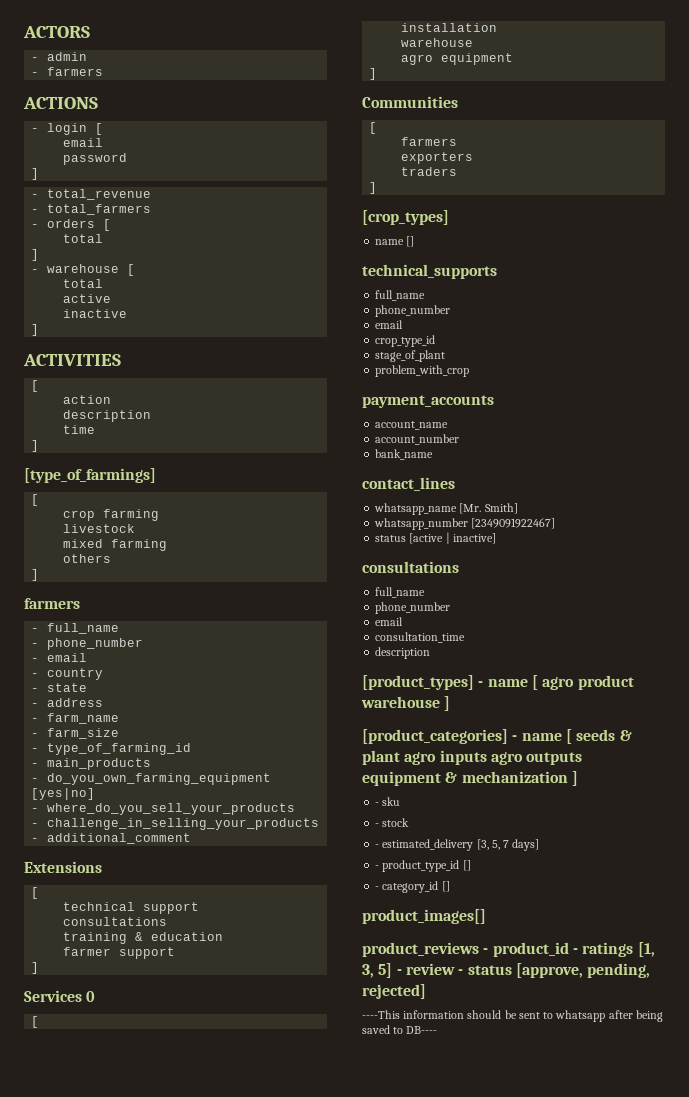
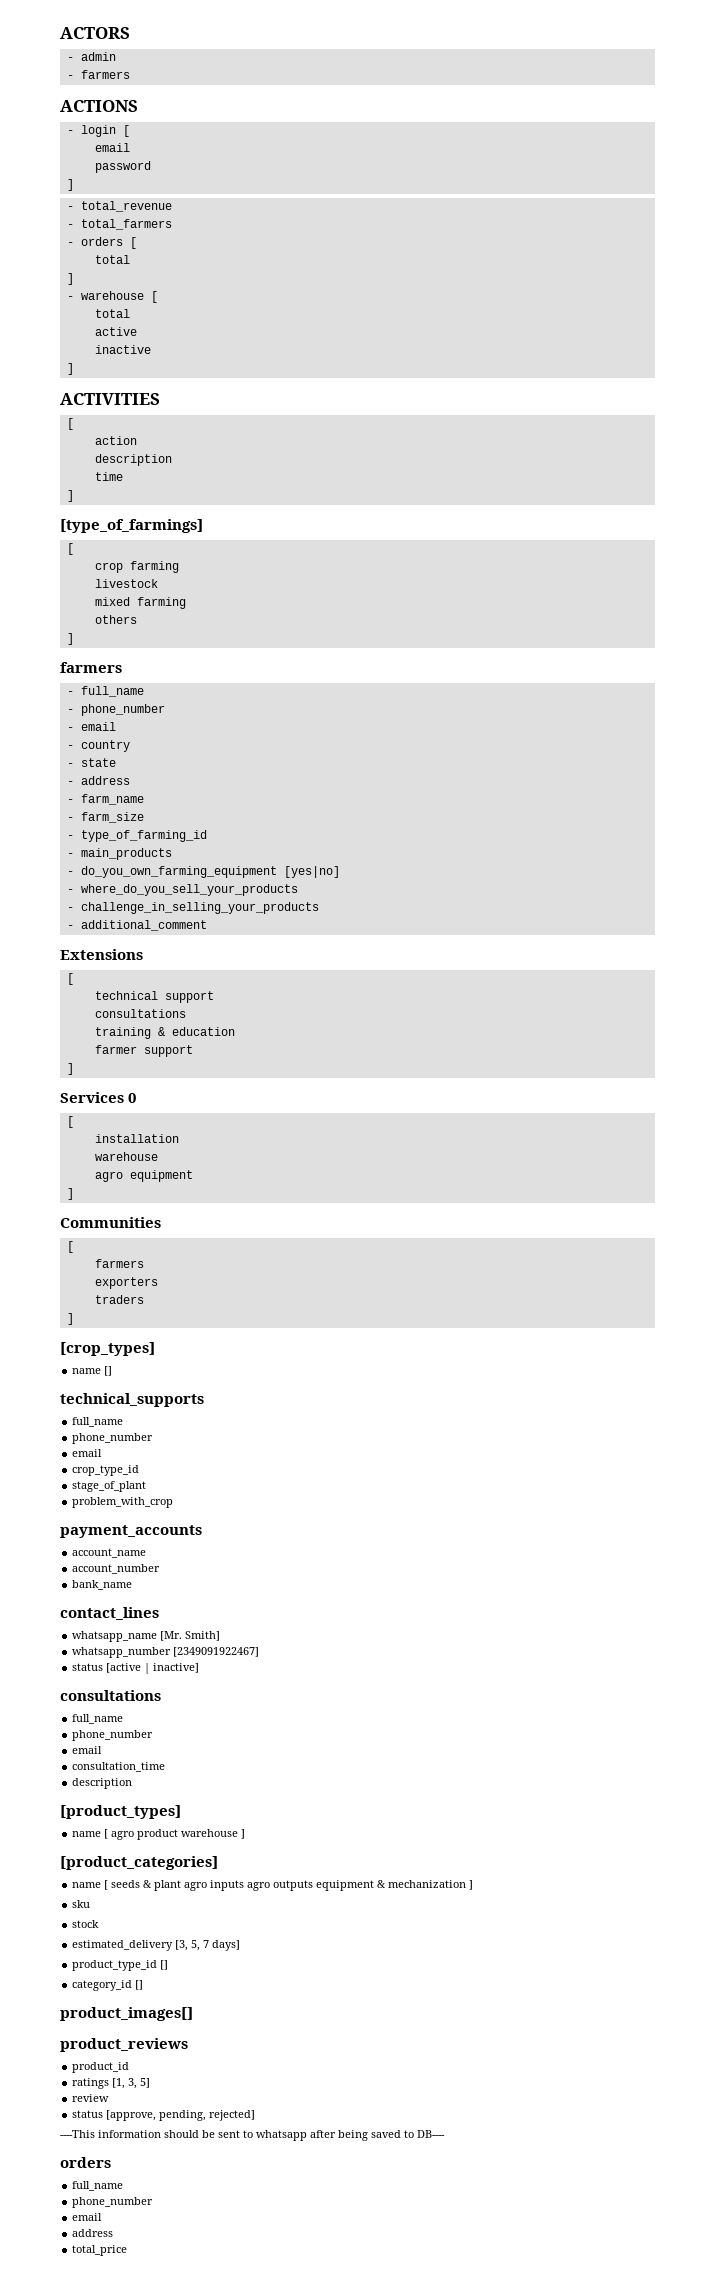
[478,681,484,687] - -> (181, 1812) //
[512,735,518,741] - -> (218, 1863) //
[375,802,380,806] - -> (474, 1885) none
[375,823,380,827] - -> (91, 1904) none
[375,844,380,848] - -> (100, 1924) none
[375,865,380,869] - -> (241, 1945) none
[375,886,380,890] - -> (169, 1965) none
[483,948,489,954] - -> (188, 2045) //
[572,948,578,954] - -> (130, 2067) //
[396,969,402,975] - -> (151, 2083) //
[458,969,464,975] - -> (110, 2098) //
(438, 1030) none -> [60,2157,111,2168] [72,2181,124,2191] [72,2197,154,2208] [72,2213,103,2221] [72,2229,114,2237] [72,2245,128,2256] // orders // full_name // phone_number // email // address // total_price

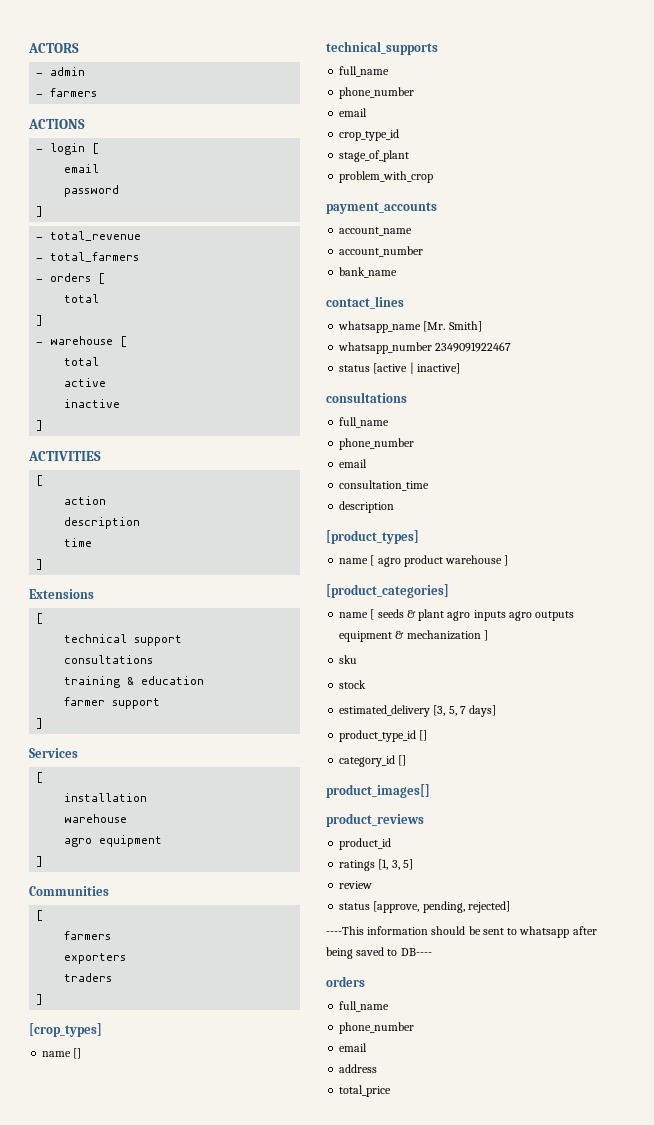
[60,519,203,533] [66,543,74,555] [94,561,179,573] [94,579,158,588] [94,597,186,609] [94,615,137,624] [66,633,74,645] [60,662,122,673] [66,686,144,697] [66,704,165,716] [66,722,116,731] [66,740,130,752] [66,758,116,767] [66,776,130,785] [66,794,144,805] [66,812,144,823] [66,830,207,842] [66,848,172,860] [66,866,340,878] [66,884,298,896] [66,902,319,914] [66,920,207,931] // [type_of_farmings] // [ // crop farming // livestock // mixed farming // others // ] // farmers // - full_name // - phone_number // - email // - country // - state // - address // - farm_name // - farm_size // - type_of_farming_id // - main_products // - do_you_own_farming_equipment [yes|no] // - where_do_you_sell_your_products // - challenge_in_selling_your_products // - additional_comment -> (44, 564) none
[128,1093,137,1103] 0 -> (78, 753) none
[173,1647,260,1657] [2349091922467] -> [435,342,512,352] 2349091922467

